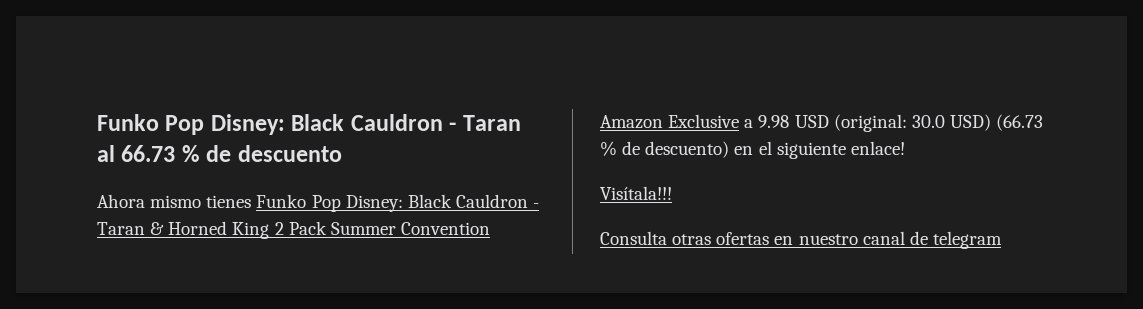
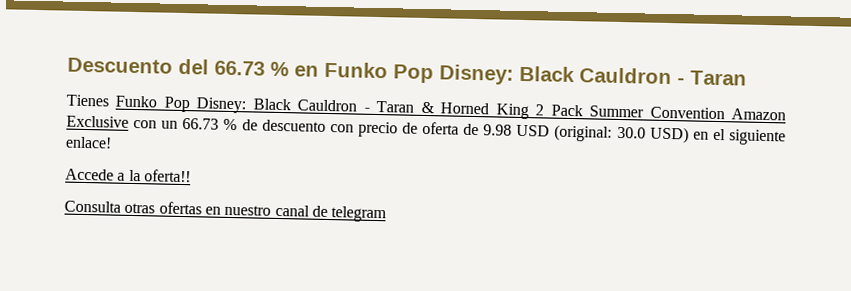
[97,114,521,135] [97,145,342,162] [97,194,252,208] Funko Pop Disney: Black Cauldron - Taran al 66.73 % de descuento // Ahora mismo tienes -> [67,57,747,86] [66,94,109,107] Descuento del 66.73 % en Funko Pop Disney: Black Cauldron - Taran // Tienes
[744,119,754,128] a -> [133,117,480,138] con un 66.73 % de descuento con precio de oferta de
[996,114,1044,131] [600,141,730,158] (66.73 % de descuento) -> (689, 135) none
[600,186,672,200] Visítala!!! -> [65,168,191,183] Accede a la oferta!!

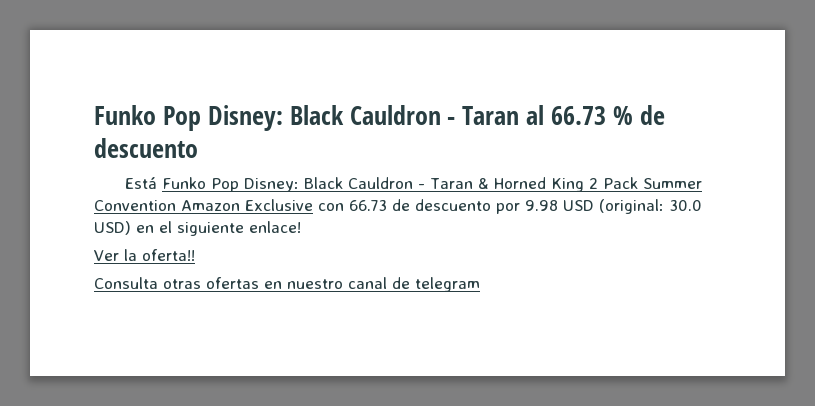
[67,57,747,86] [66,94,109,107] Descuento del 66.73 % en Funko Pop Disney: Black Cauldron - Taran // Tienes -> [94,105,665,131] [94,138,198,158] [124,177,157,189] Funko Pop Disney: Black Cauldron - Taran al 66.73 % de descuento // Está
[161,117,480,138] un 66.73 % de descuento con precio de oferta de -> [349,199,520,214] 66.73 de descuento por
[65,168,126,181] Accede a -> [94,250,119,261] Ver

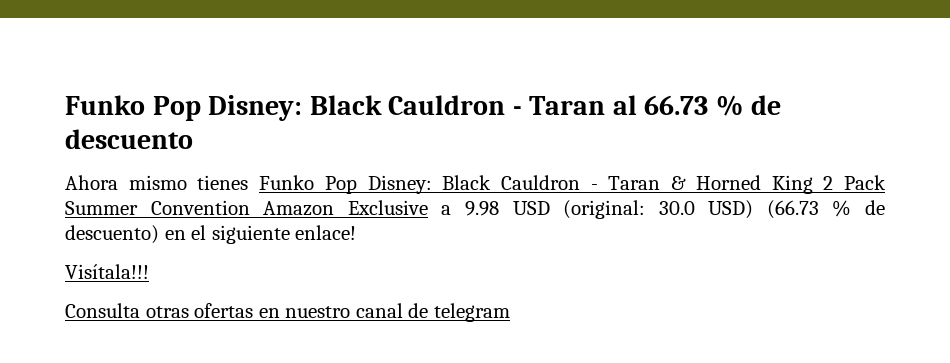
[124,177,157,189] Está -> [65,175,249,190] Ahora mismo tienes
[318,199,520,214] con 66.73 de descuento por -> [441,205,452,215] a
(131, 228) none -> [766,200,886,219] [65,225,159,244] (66.73 % de descuento)
[94,249,195,261] Ver la oferta!! -> [65,264,149,279] Visítala!!!

